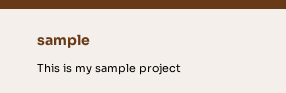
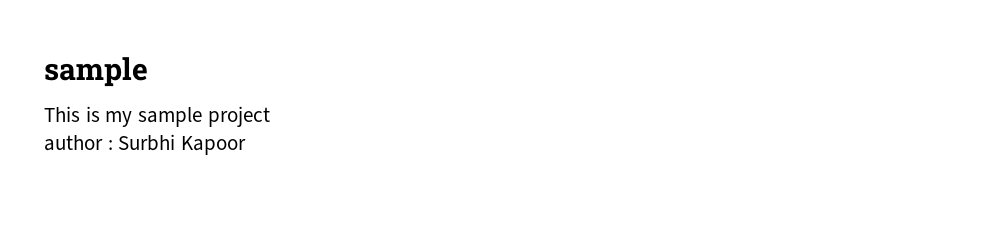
(181, 69) none -> [44,134,247,155] // author : Surbhi Kapoor

